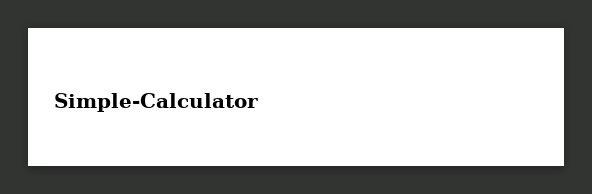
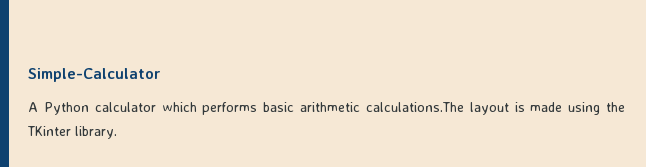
(258, 102) none -> [28,102,625,115] [27,126,117,139] // A Python calculator which performs basic arithmetic calculations.The layout is made using the TKinter library.

